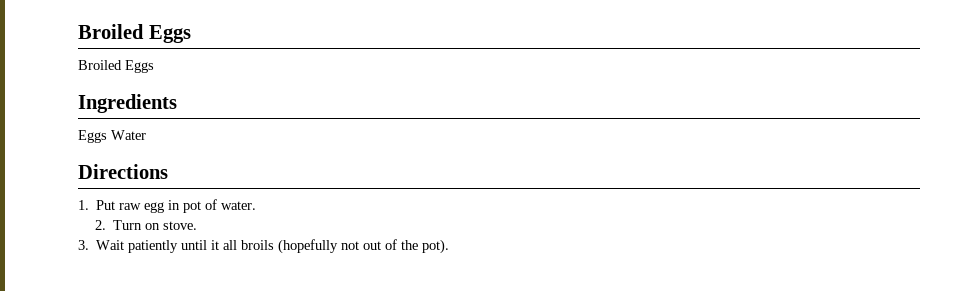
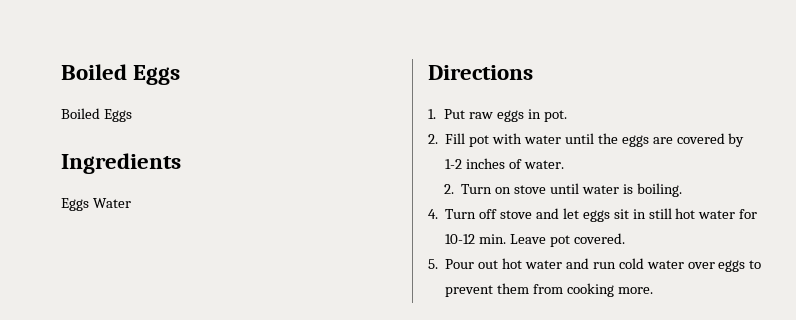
[78,24,191,43] [78,60,122,70] Broiled Eggs // Broiled -> [61,64,181,85] [61,108,100,119] Boiled Eggs // Boiled
[144,200,202,213] egg in pot -> [496,109,567,122] [428,133,745,147] [445,158,506,169] eggs in pot. // 2. Fill pot with water until the eggs are covered by 1-2 inches
[163,221,198,230] [78,239,450,254] stove. // 3. Wait patiently until it all broils (hopefully not out of the pot). -> [514,183,682,197] [428,208,758,222] [445,233,625,247] [428,258,762,272] [445,283,653,297] stove until water is boiling. // 4. Turn off stove and let eggs sit in still hot water for 10-12 min. Leave pot covered. // 5. Pour out hot water and run cold water over eggs to prevent them from cooking more.

